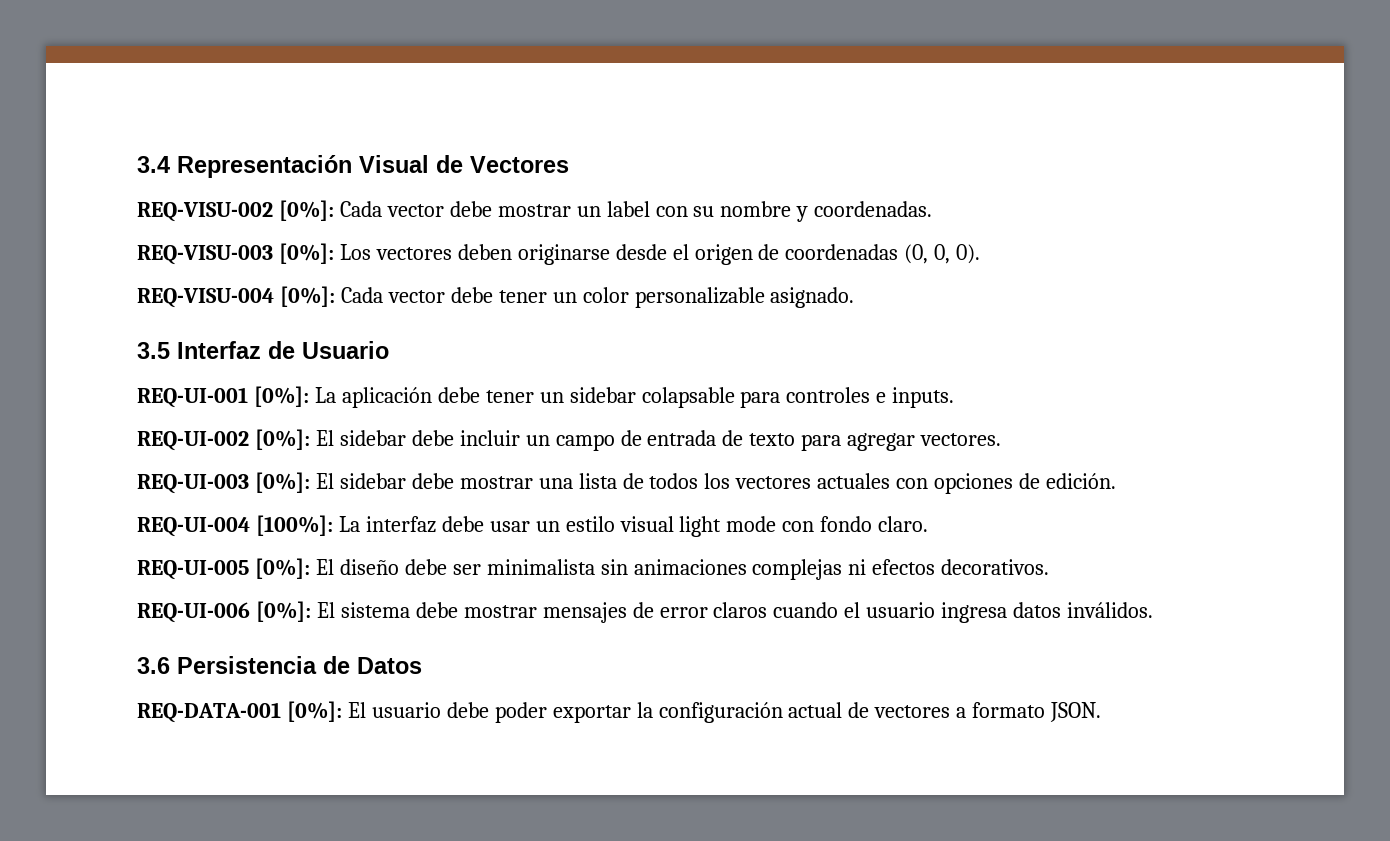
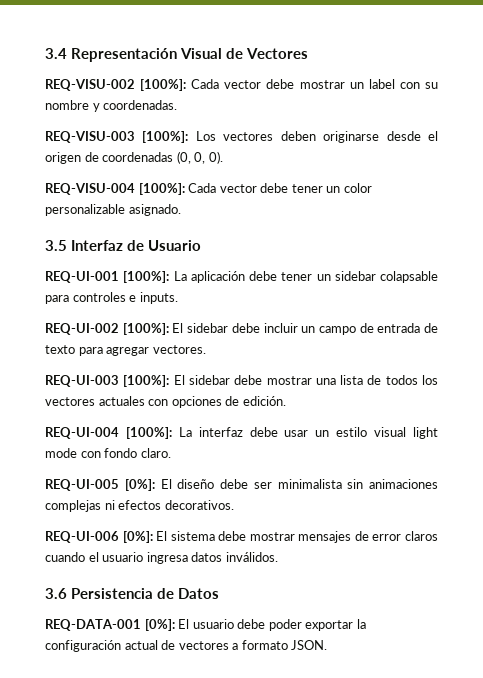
[278,200,334,221] [0%]: -> [140,79,187,91] [100%]:
[278,243,334,264] [0%]: -> [142,131,189,143] [100%]:
[279,286,335,307] [0%]: -> [138,183,185,195] [100%]:
[253,386,309,407] [0%]: -> [123,271,170,283] [100%]:
[254,429,310,450] [0%]: -> [122,323,169,335] [100%]:
[254,472,310,493] [0%]: -> [123,375,170,387] [100%]:

